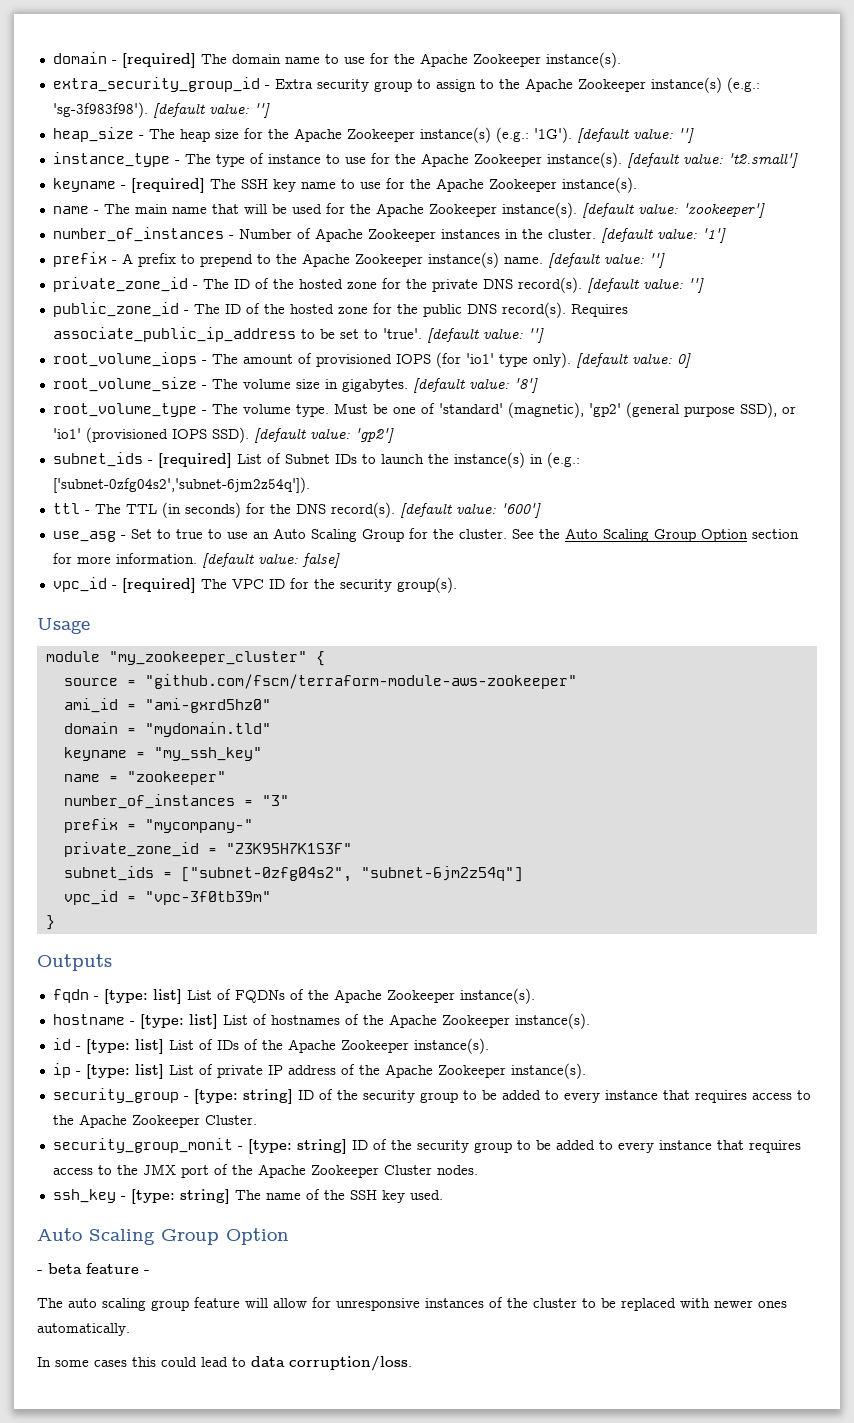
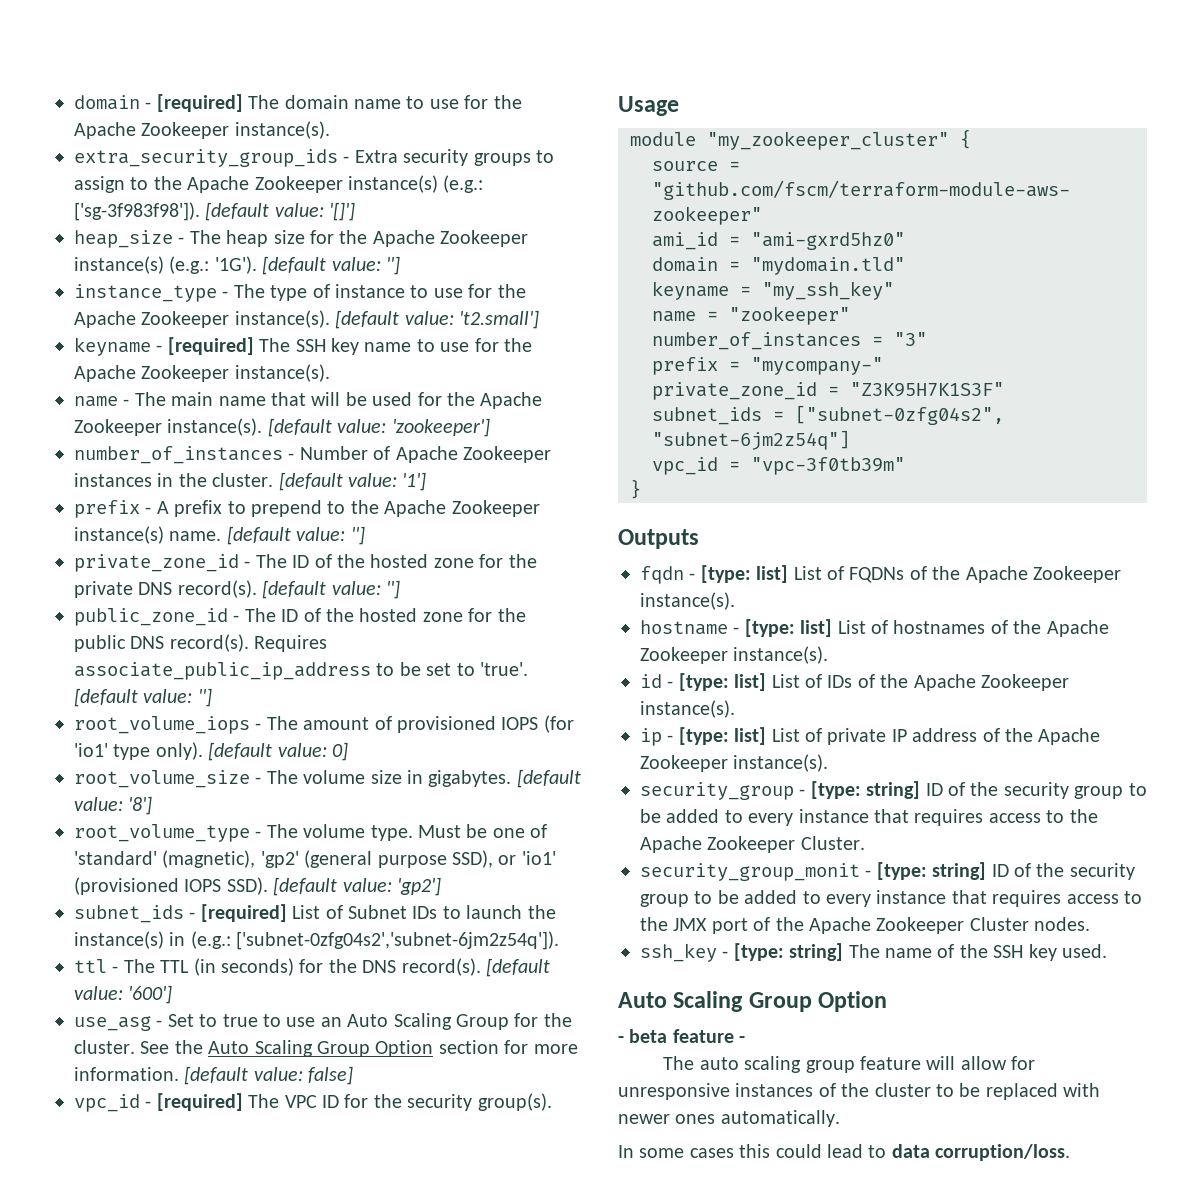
[52,77,260,92] extra_security_group_id -> [74,149,338,167] extra_security_group_ids
[373,81,412,92] group -> [473,153,531,166] groups
[52,102,270,118] 'sg-3f983f98'). [default value: ''] -> [74,202,356,221] ['sg-3f983f98']). [default value: '[]']

